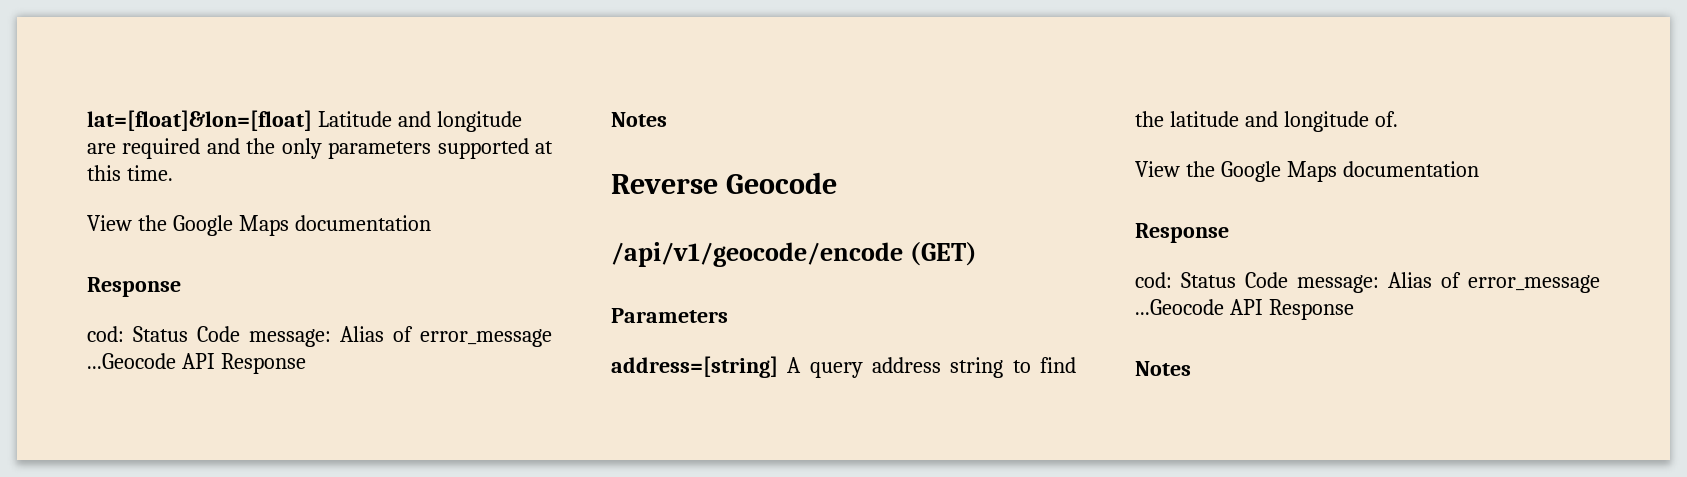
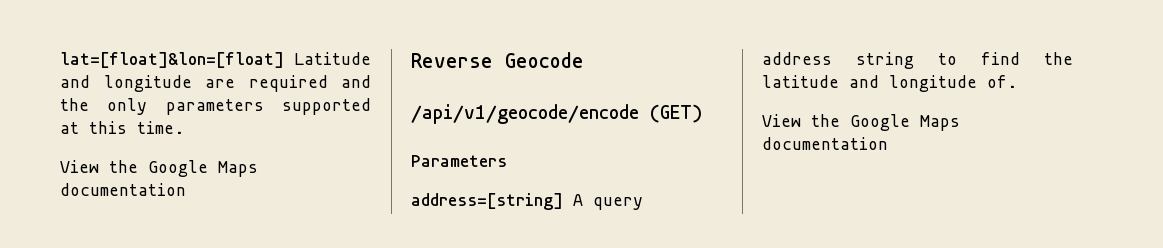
[87,277,181,297] [87,326,552,347] [87,353,306,374] [611,112,667,127] // Response // cod: Status Code message: Alias of error_message ...Geocode API Response // Notes -> (186, 189) none
[1135,223,1229,243] [1135,272,1600,293] [1135,299,1354,320] [1135,361,1191,376] // Response // cod: Status Code message: Alias of error_message ...Geocode API Response // Notes -> (888, 143) none

